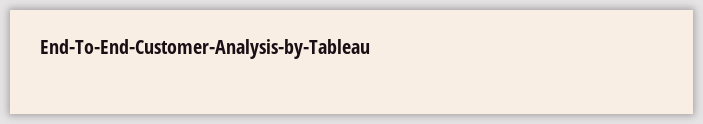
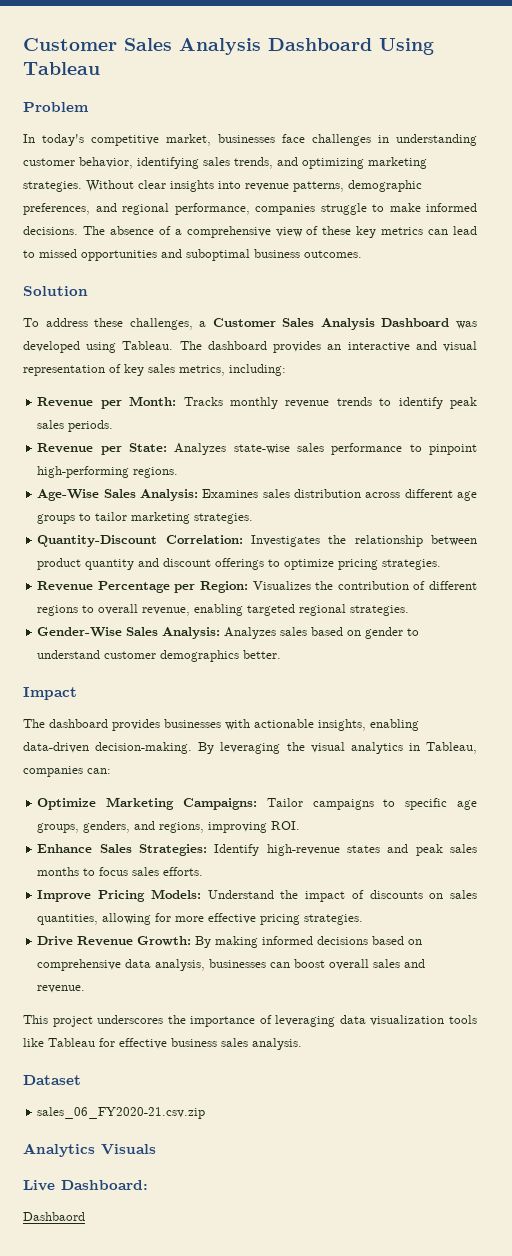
[40,39,370,59] End-To-End-Customer-Analysis-by-Tableau -> [23,38,434,55] [23,62,100,75] [23,102,89,112] [23,134,477,146] [23,157,427,169] [23,180,422,192] [23,203,477,215] [23,226,478,238] [23,249,362,261] [23,286,88,296] [23,318,477,330] [23,341,478,353] [23,364,286,376] [37,396,477,409] [37,420,114,432] [37,443,477,455] [37,466,179,478] [37,489,477,501] [37,512,254,524] [37,535,477,547] [37,558,442,570] [37,581,477,593] [37,604,410,616] [37,627,420,639] [37,650,282,662] [23,687,77,700] [23,719,419,731] [23,742,477,754] [23,766,111,777] [37,797,477,810] [37,821,301,833] [37,844,477,856] [37,867,204,876] [37,889,478,902] [37,913,364,925] [37,936,423,948] [37,959,426,971] [37,985,86,993] [23,1015,477,1027] [23,1038,302,1050] [23,1075,81,1085] [37,1107,206,1119] [23,1143,156,1157] [23,1180,148,1191] [23,1212,85,1221] Customer Sales Analysis Dashboard Using Tableau // Problem // In today's competitive market, businesses face challenges in understanding customer behavior, identifying sales trends, and optimizing marketing strategies. Without clear insights into revenue patterns, demographic preferences, and regional performance, companies struggle to make informed decisions. The absence of a comprehensive view of these key metrics can lead to missed opportunities and suboptimal business outcomes. // Solution // To address these challenges, a Customer Sales Analysis Dashboard was developed using Tableau. The dashboard provides an interactive and visual representation of key sales metrics, including: // Revenue per Month: Tracks monthly revenue trends to identify peak sales periods. // Revenue per State: Analyzes state-wise sales performance to pinpoint high-performing regions. // Age-Wise Sales Analysis: Examines sales distribution across different age groups to tailor marketing strategies. // Quantity-Discount Correlation: Investigates the relationship between product quantity and discount offerings to optimize pricing strategies. // Revenue Percentage per Region: Visualizes the contribution of different regions to overall revenue, enabling targeted regional strategies. // Gender-Wise Sales Analysis: Analyzes sales based on gender to understand customer demographics better. // Impact // The dashboard provides businesses with actionable insights, enabling data-driven decision-making. By leveraging the visual analytics in Tableau, companies can: // Optimize Marketing Campaigns: Tailor campaigns to specific age groups, genders, and regions, improving ROI. // Enhance Sales Strategies: Identify high-revenue states and peak sales months to focus sales efforts. // Improve Pricing Models: Understand the impact of discounts on sales quantities, allowing for more effective pricing strategies. // Drive Revenue Growth: By making informed decisions based on comprehensive data analysis, businesses can boost overall sales and revenue. // This project underscores the importance of leveraging data visualization tools like Tableau for effective business sales analysis. // Dataset // sales_06_FY2020-21.csv.zip // Analytics Visuals // Live Dashboard: // Dashbaord

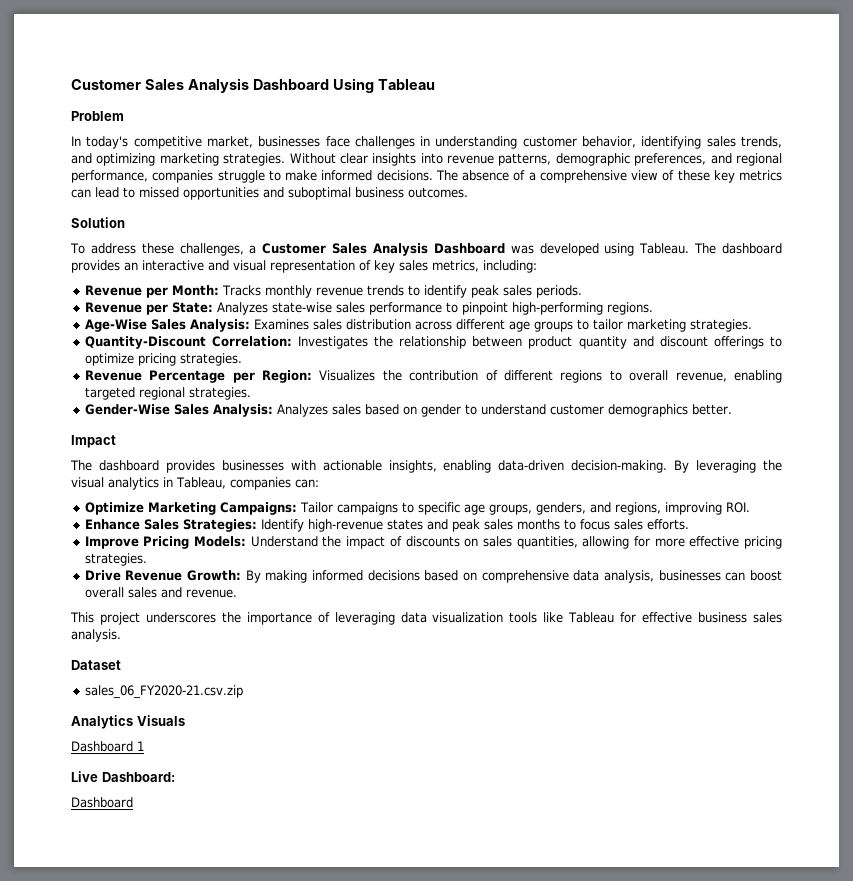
(156, 1149) none -> [71,741,144,752] // Dashboard 1
[23,1212,85,1221] Dashbaord -> [71,797,133,808] Dashboard

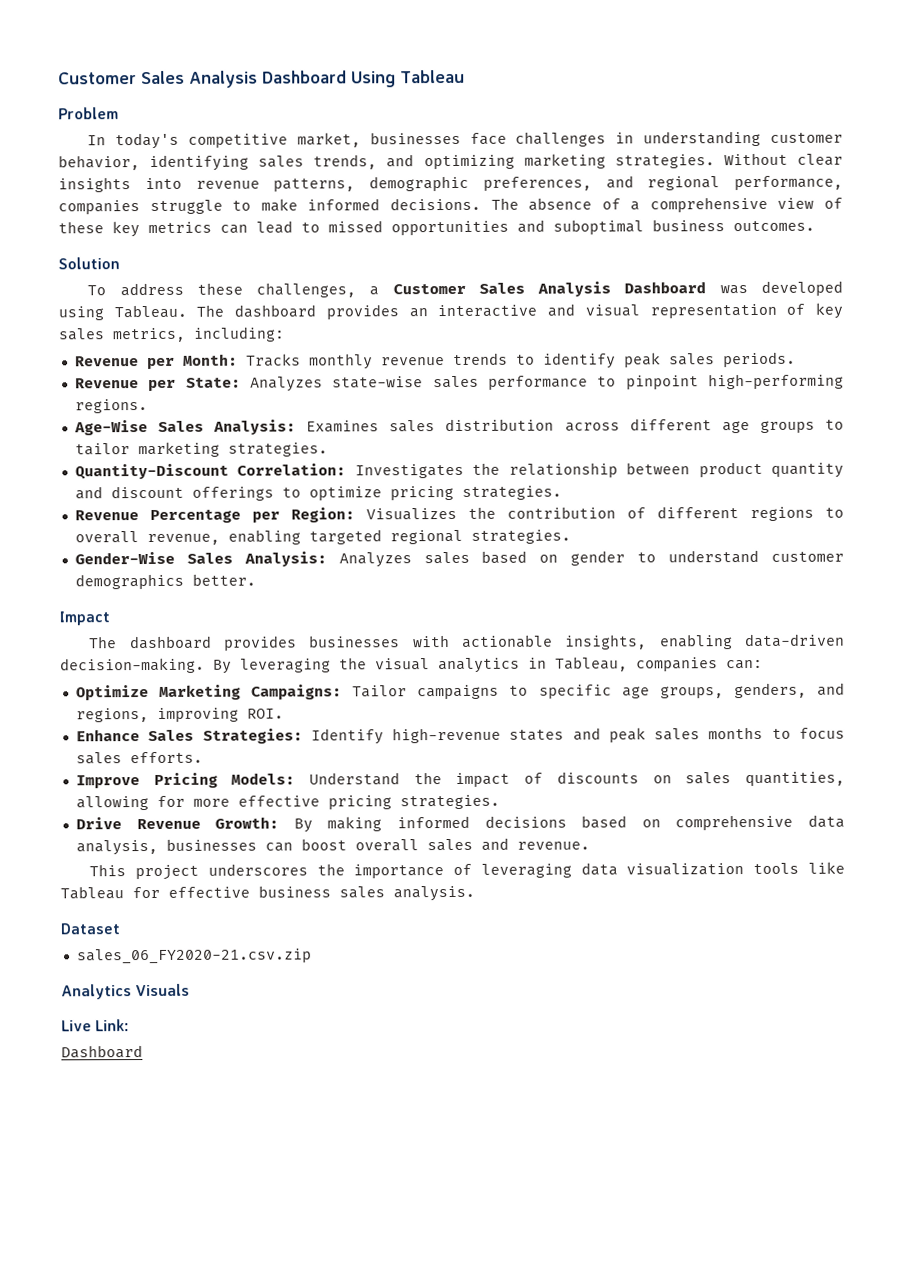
[71,741,144,752] // Dashboard 1 -> (191, 990) none
[101,772,175,782] Dashboard: -> [95,1019,130,1032] Link:

